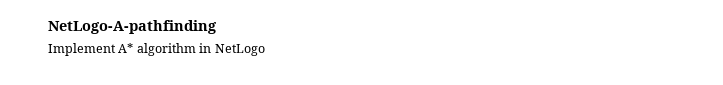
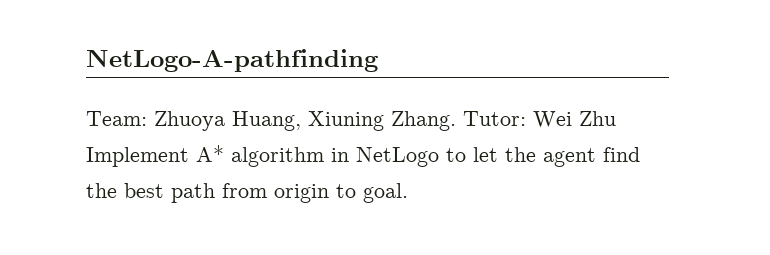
(217, 27) none -> [86,111,616,131] Team: Zhuoya Huang, Xiuning Zhang. Tutor: Wei Zhu
(265, 50) none -> [446,147,640,167] [86,183,408,203] to let the agent find the best path from origin to goal.

